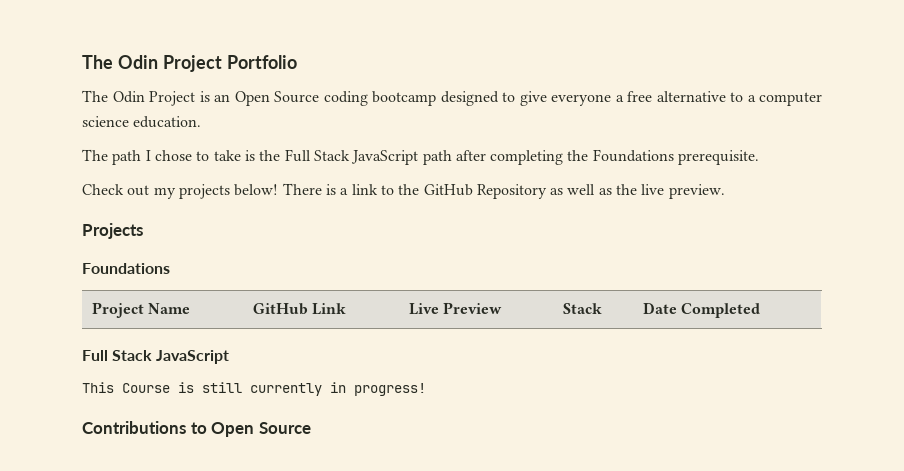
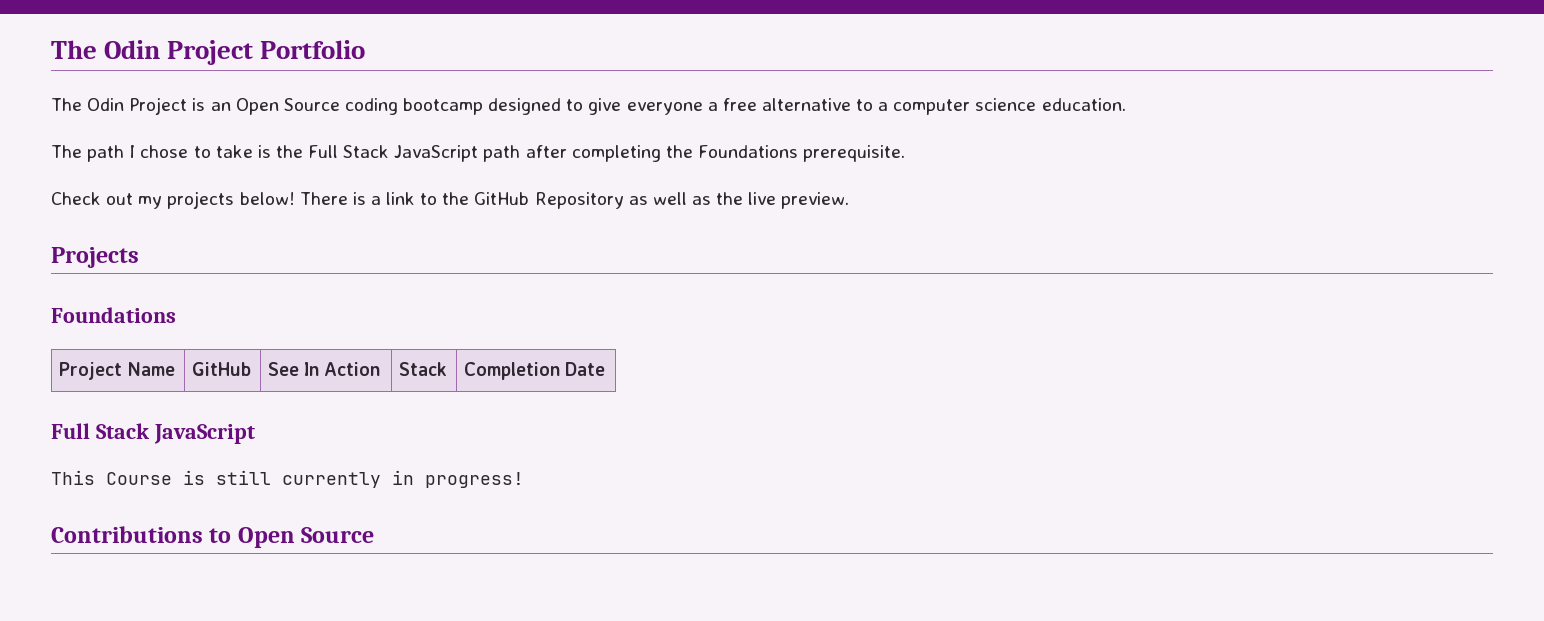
[312,303,347,315] [408,302,503,315] Link | Live Preview -> [267,362,380,376] | See In Action
(602, 308) none -> [463,362,560,380] Completion
[681,303,761,318] Completed -> (605, 369) none

